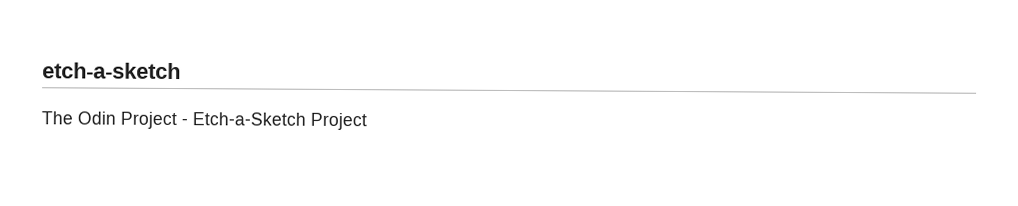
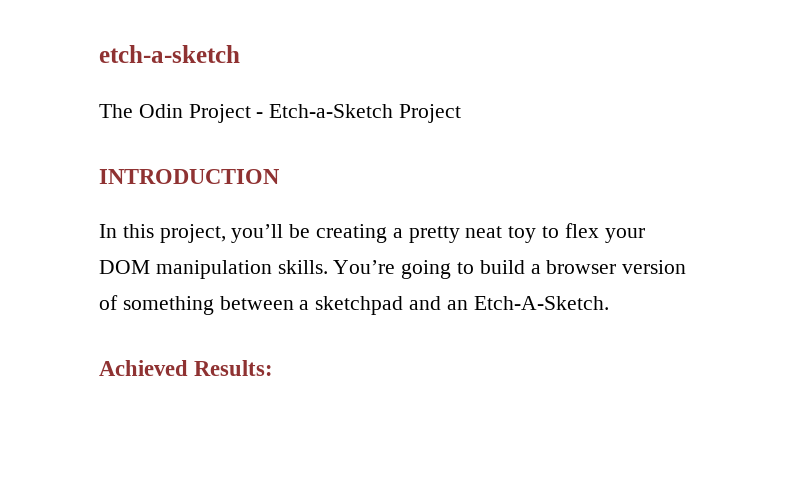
(367, 121) none -> [99,169,279,184] [99,223,645,243] [99,260,687,279] [99,295,609,315] [99,360,274,376] // INTRODUCTION // In this project, you’ll be creating a pretty neat toy to flex your DOM manipulation skills. You’re going to build a browser version of something between a sketchpad and an Etch-A-Sketch. // Achieved Results:

